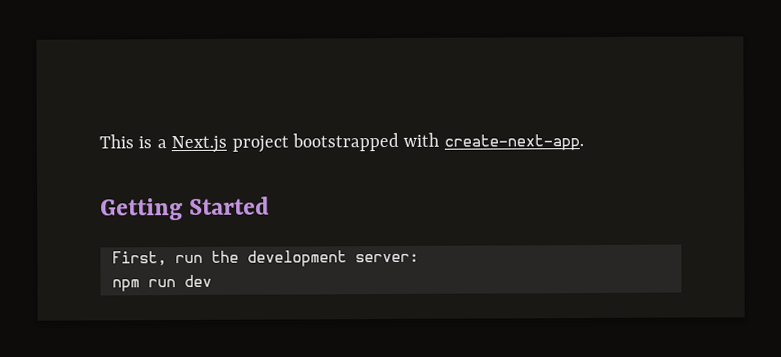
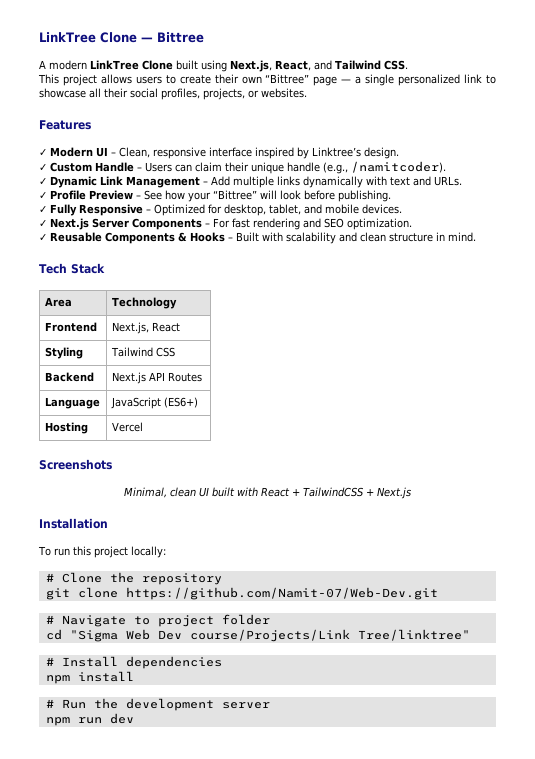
[99,132,584,154] [100,196,271,221] [112,251,203,267] This is a Next.js project bootstrapped with create-next-app. // Getting Started // First, run -> [39,32,204,43] [39,60,408,72] [38,74,497,86] [39,88,307,100] [39,120,91,130] [39,147,399,159] [39,161,446,174] [39,176,462,188] [39,190,391,202] [39,204,402,216] [39,218,412,230] [39,232,476,244] [39,263,105,274] [44,297,72,307] [111,297,177,309] [44,322,97,332] [111,322,180,334] [44,347,83,359] [110,347,175,357] [44,372,94,382] [111,372,202,384] [44,397,100,409] [110,397,198,409] [44,422,88,434] [111,422,143,432] [39,459,112,470] [124,487,411,499] [39,518,108,529] [38,546,166,558] [45,572,222,585] [45,587,438,600] [45,614,270,627] [45,629,470,642] [45,656,222,669] [45,671,134,684] [45,699,86,709] LinkTree Clone — Bittree // A modern LinkTree Clone built using Next.js, React, and Tailwind CSS. // This project allows users to create their own “Bittree” page — a single personalized link to showcase all their social profiles, projects, or websites. // Features // ✓ Modern UI – Clean, responsive interface inspired by Linktree’s design. // ✓ Custom Handle – Users can claim their unique handle (e.g., /namitcoder). // ✓ Dynamic Link Management – Add multiple links dynamically with text and URLs. // ✓ Profile Preview – See how your “Bittree” will look before publishing. // ✓ Fully Responsive – Optimized for desktop, tablet, and mobile devices. // ✓ Next.js Server Components – For fast rendering and SEO optimization. // ✓ Reusable Components & Hooks – Built with scalability and clean structure in mind. // Tech Stack // Area | Technology // Frontend | Next.js, React // Styling | Tailwind CSS // Backend | Next.js API Routes // Language | JavaScript (ES6+) // Hosting | Vercel // Screenshots // Minimal, clean UI built with React + TailwindCSS + Next.js // Installation // To run this project locally: // # Clone the repository // git clone https://github.com/Namit-07/Web-Dev.git // # Navigate to project folder // cd "Sigma Web Dev course/Projects/Link Tree/linktree" // # Install dependencies // npm install // # Run
[355,253,419,263] server: -> [221,702,270,709] server

